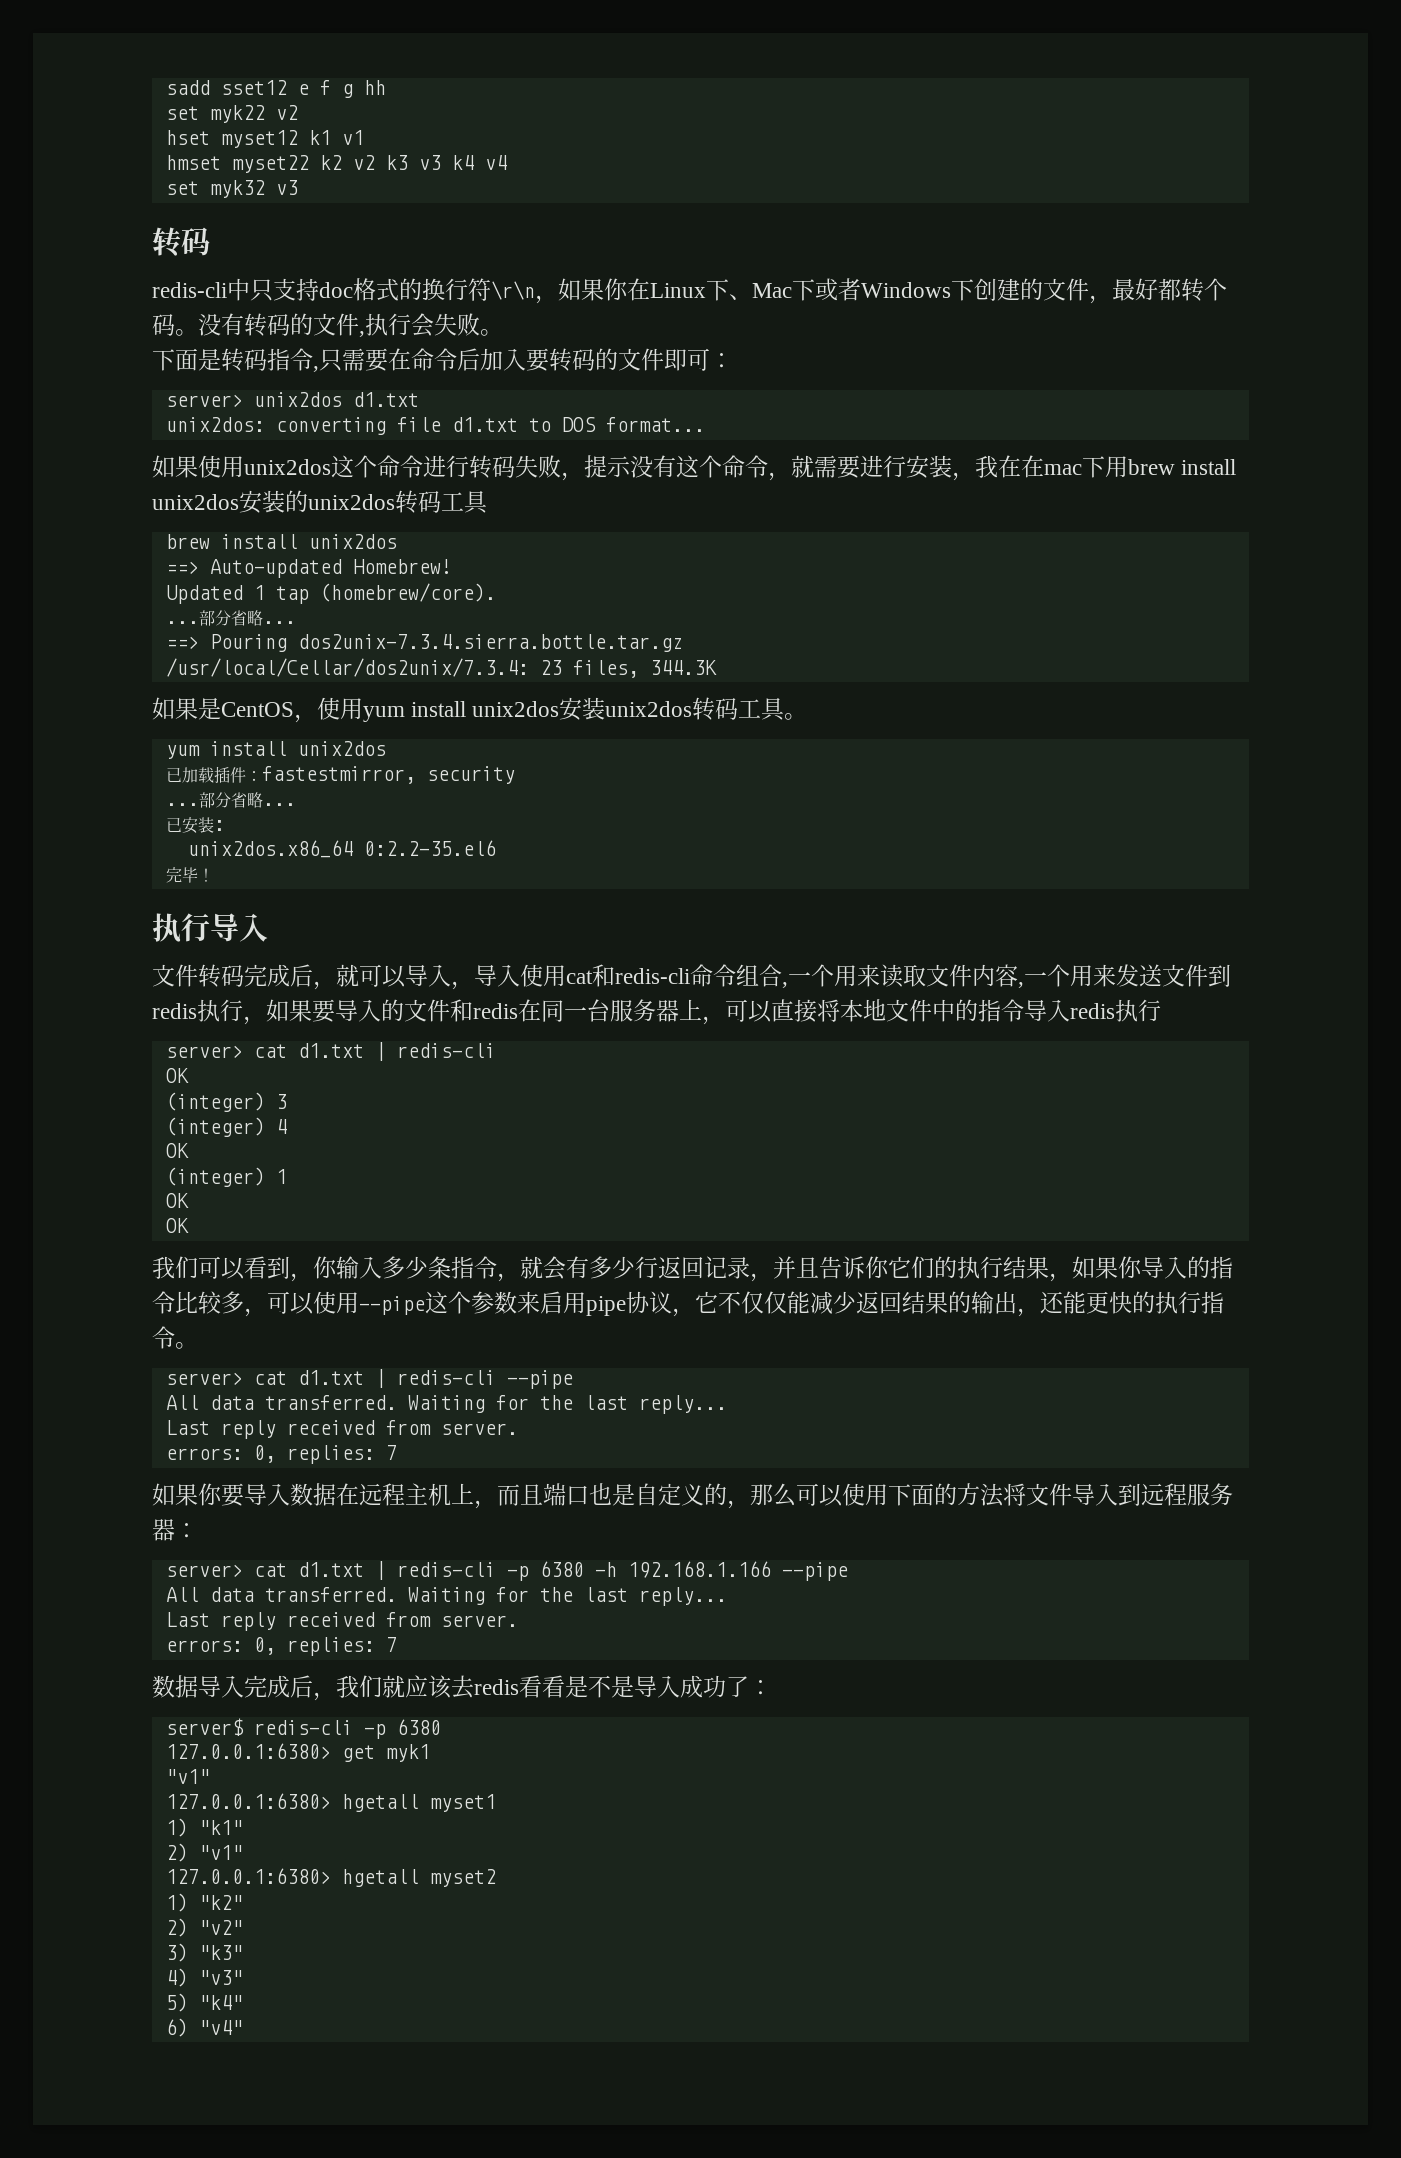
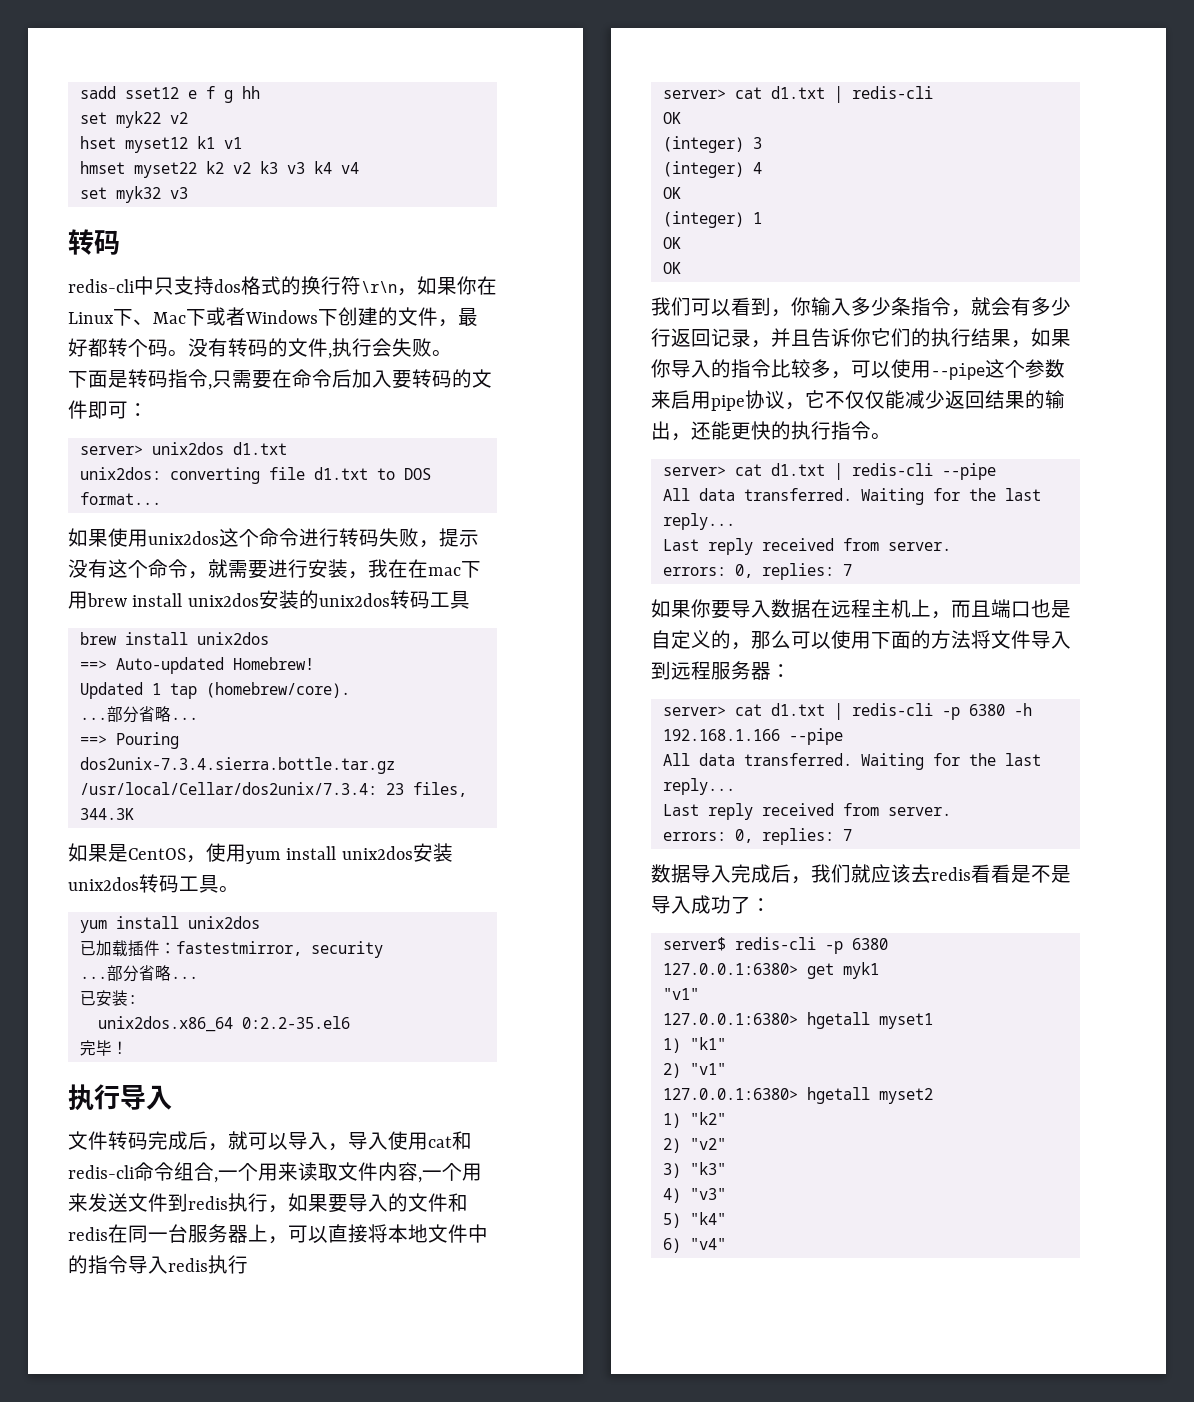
[319,282,353,298] doc -> [214,279,241,293] dos

